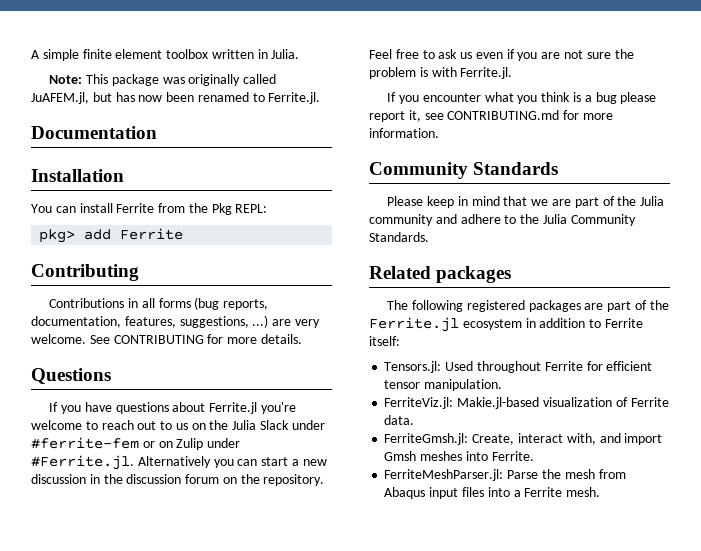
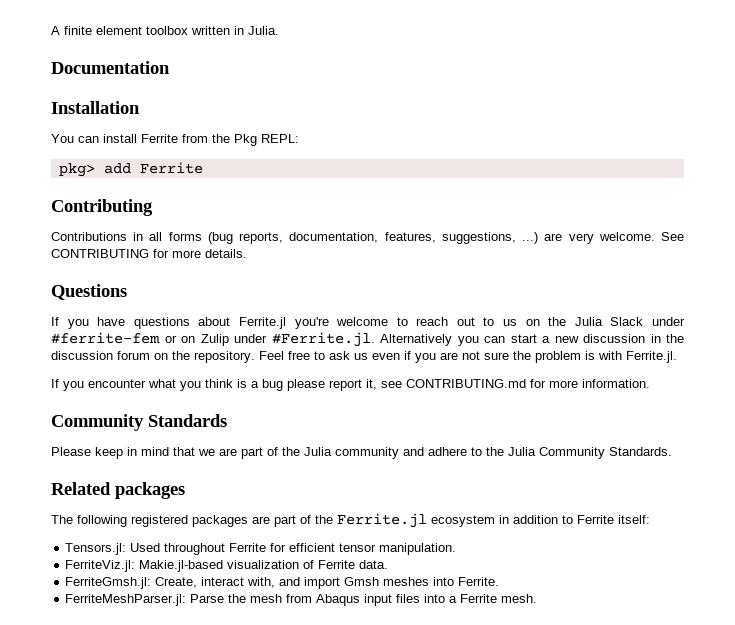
[42,49,79,61] simple -> (60, 30) none
[49,74,277,86] [31,92,321,104] // Note: This package was originally called JuAFEM.jl, but has now been renamed to Ferrite.jl. -> (279, 30) none

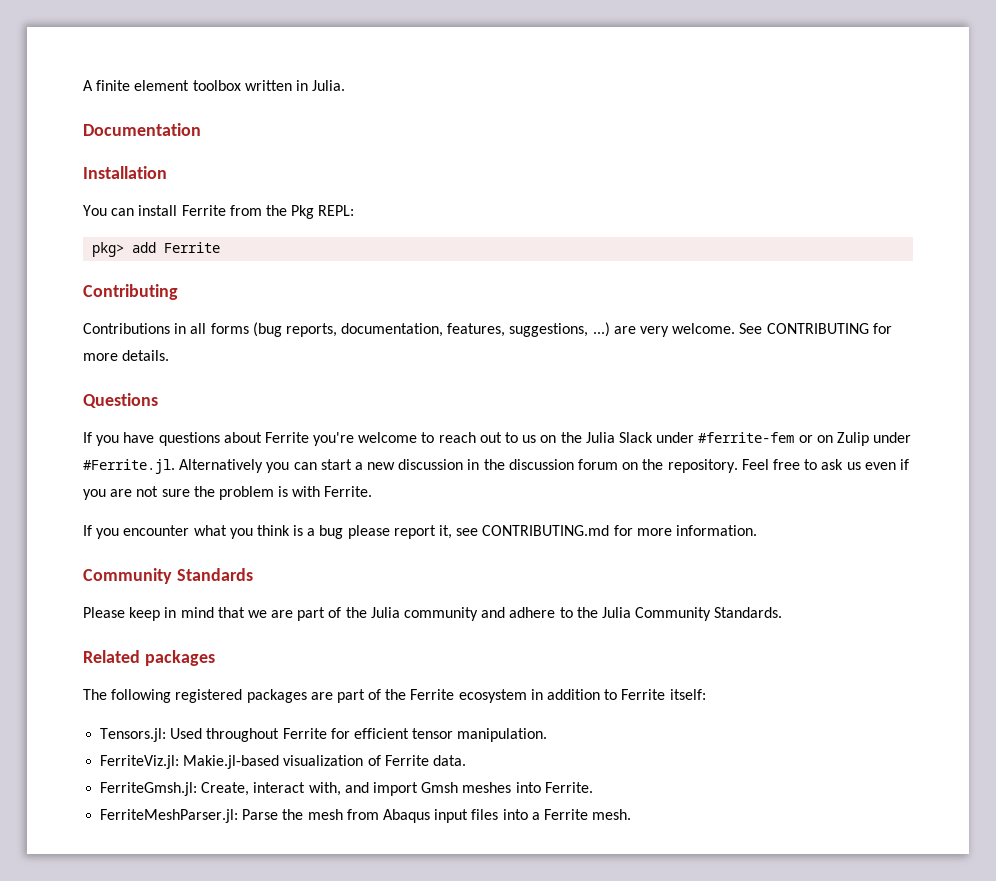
[238,317,286,329] Ferrite.jl -> [264,432,309,443] Ferrite
[626,351,677,363] Ferrite.jl. -> [324,486,373,497] Ferrite.
[337,513,427,528] Ferrite.jl -> [410,689,455,700] Ferrite

